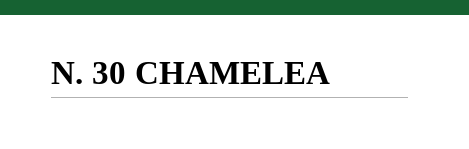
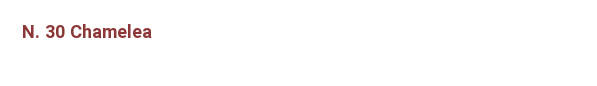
[134,62,330,84] CHAMELEA -> [69,24,152,38] Chamelea

